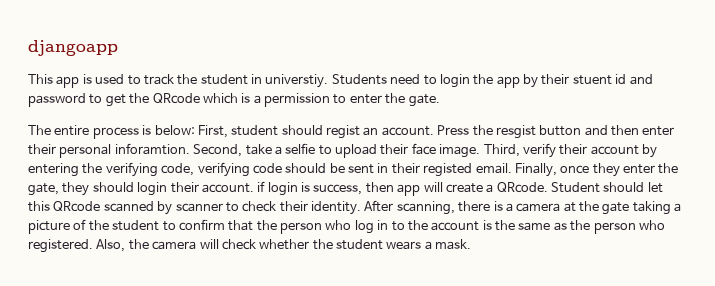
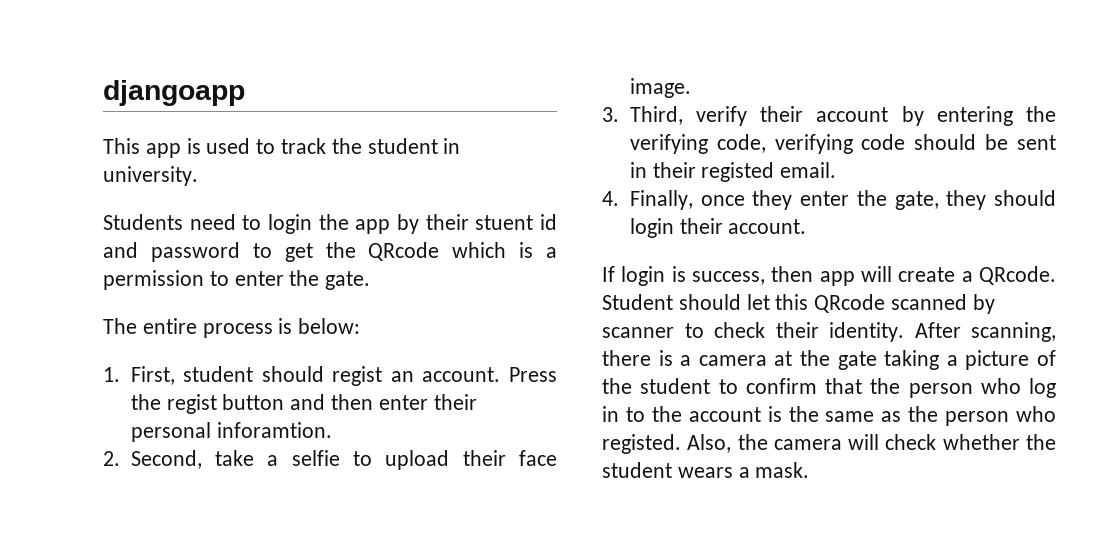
[265,74,329,88] universtiy. -> [103,166,198,186] university. //
(195, 130) none -> [103,367,120,382] // 1.
[495,125,536,139] resgist -> [166,394,217,414] regist
(190, 149) none -> [103,451,120,466] // 2.
(481, 151) none -> [602,107,619,122] // 3.
(512, 168) none -> [602,191,619,206] // 4.
[257,181,266,192] if -> [602,266,615,282] // If
[28,239,93,253] registered. -> [602,434,681,454] registed.

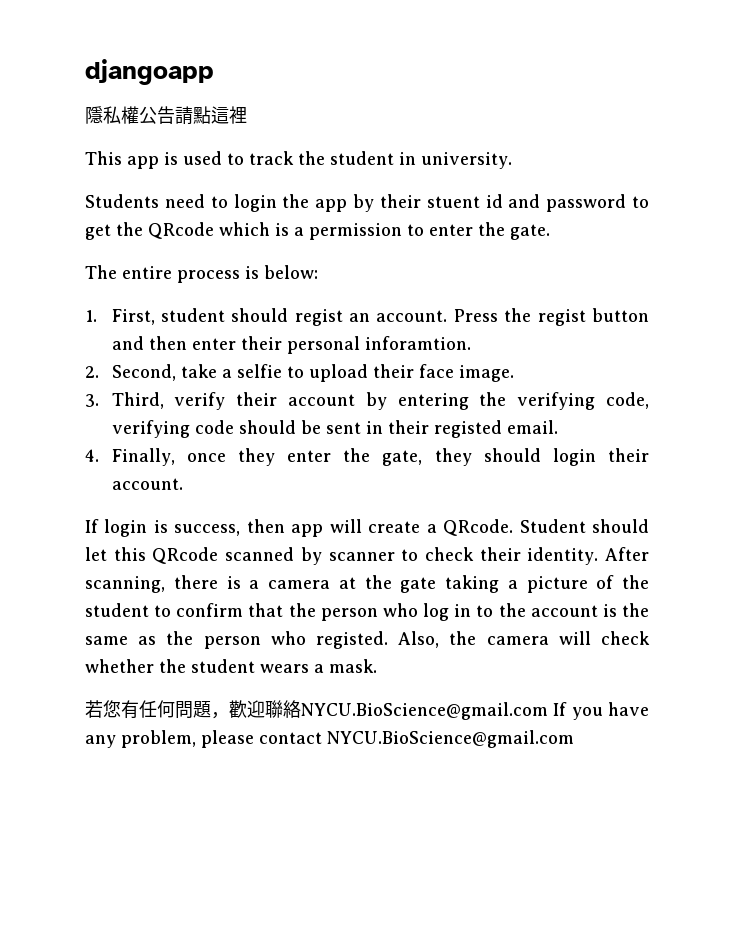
(245, 93) none -> [85,106,247,125] // 隱私權公告請點這裡
(810, 470) none -> [85,700,649,720] [85,730,574,748] // 若您有任何問題，歡迎聯絡NYCU.BioScience@gmail.com If you have any problem, please contact NYCU.BioScience@gmail.com

